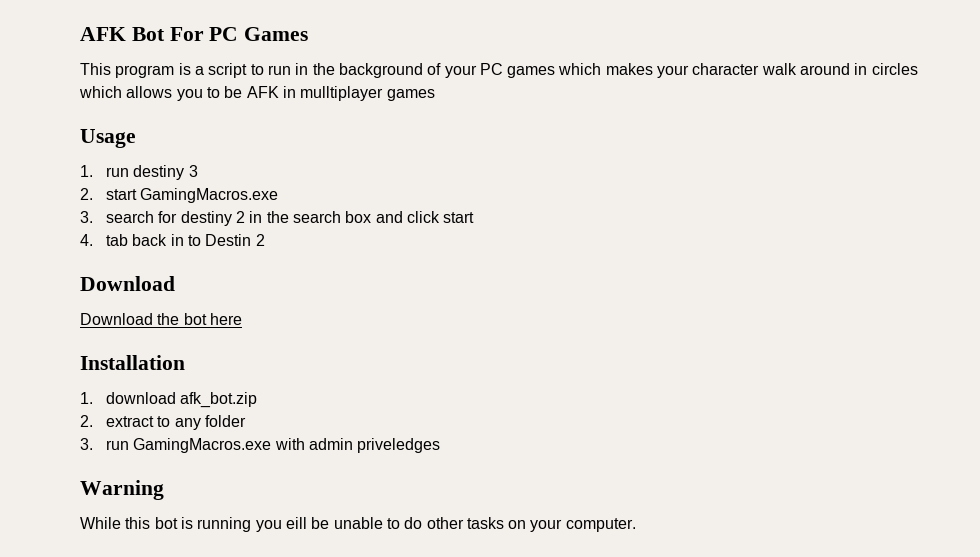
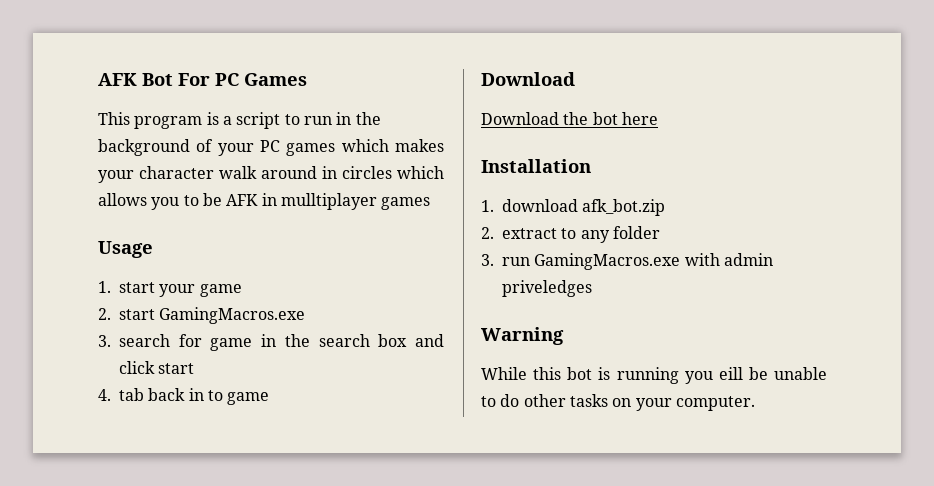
[106,165,198,180] run destiny 3 -> [119,282,242,297] start your game
[180,211,246,226] destiny 2 -> [210,338,253,351] game
[205,234,265,246] Destin 2 -> [227,392,270,405] game

